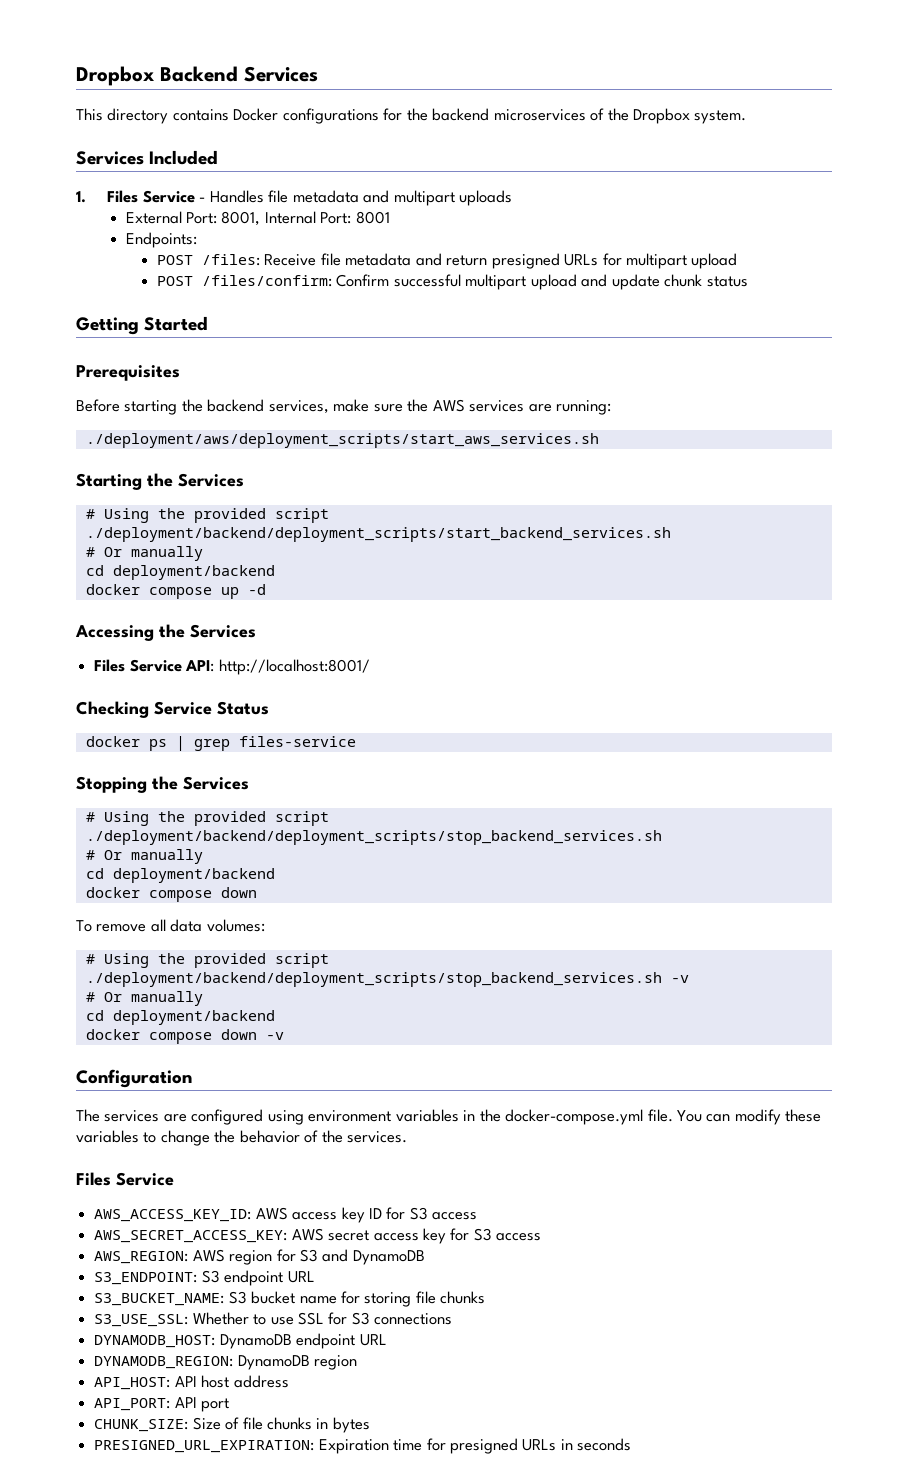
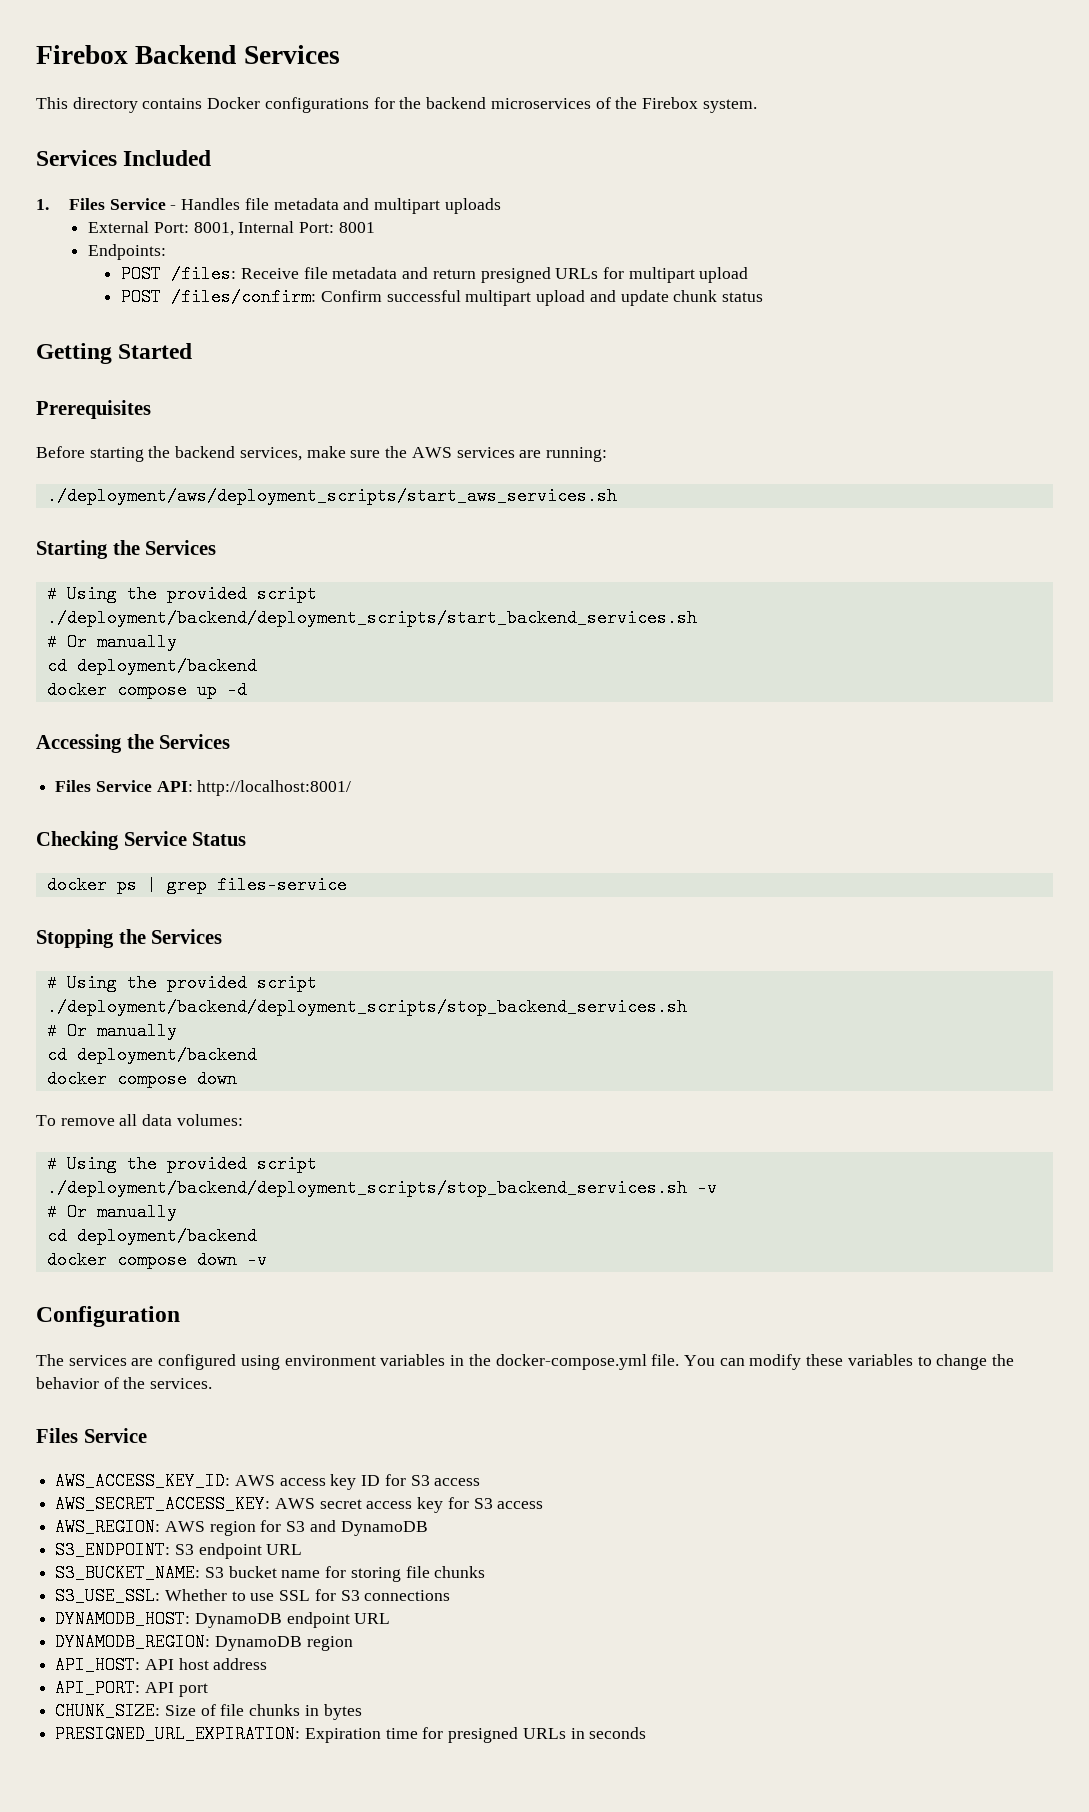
[76,66,154,86] Dropbox -> [36,45,128,64] Firebox
[633,108,691,124] Dropbox -> [641,97,698,109] Firebox

